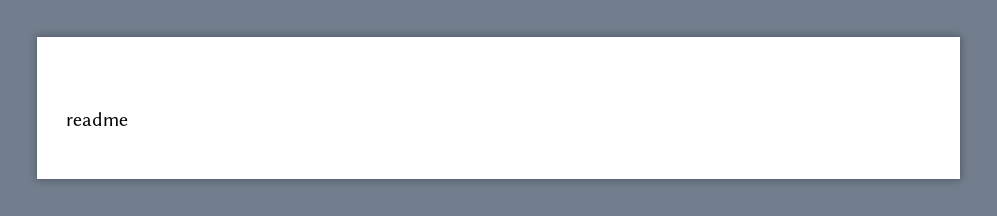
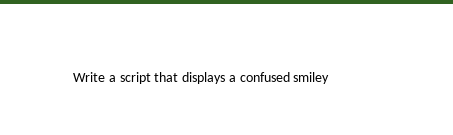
[66,112,128,126] readme -> [73,72,330,84] Write a script that displays a confused smiley

